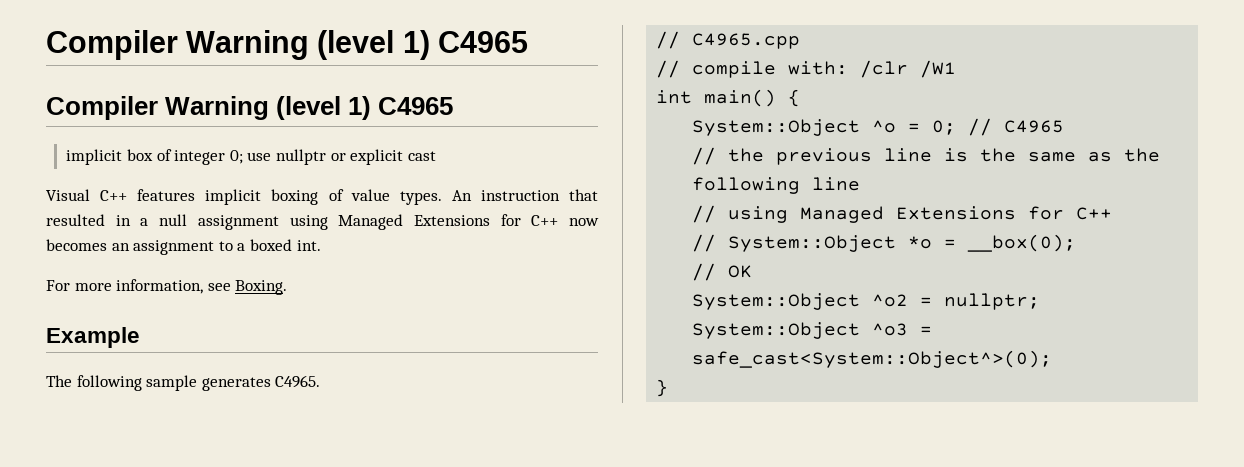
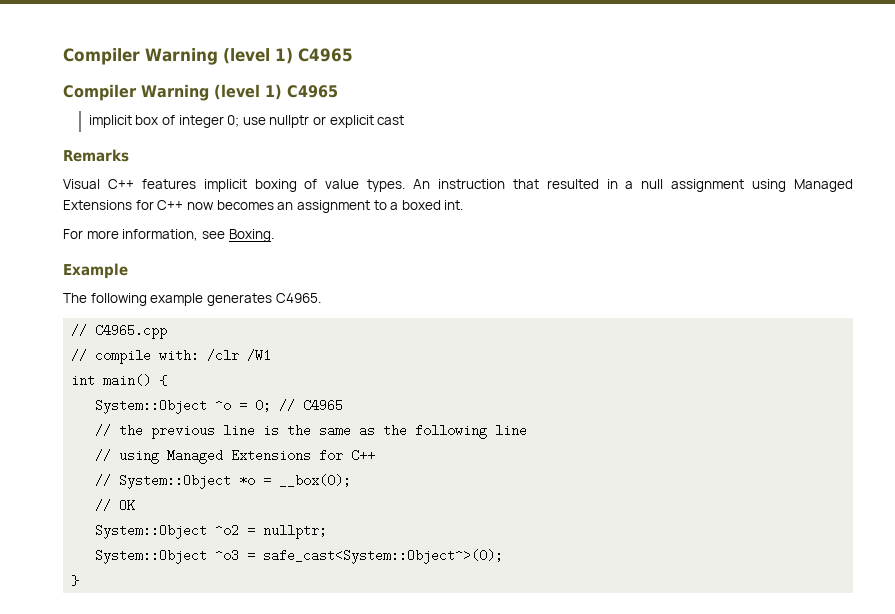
(436, 156) none -> [63,149,129,162] // Remarks
[146,375,198,391] sample -> [150,293,204,306] example

